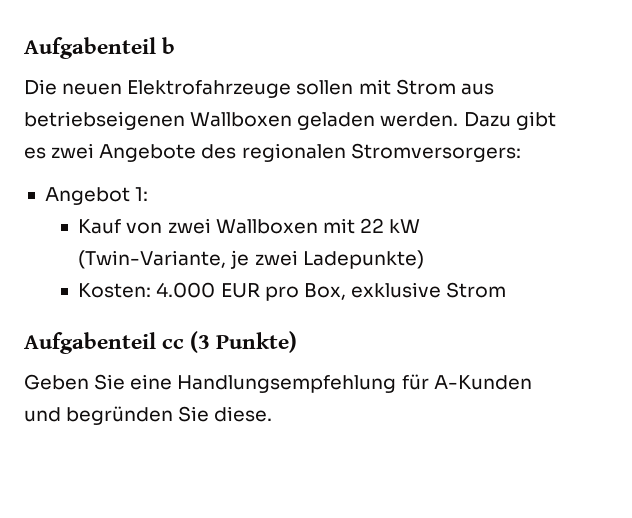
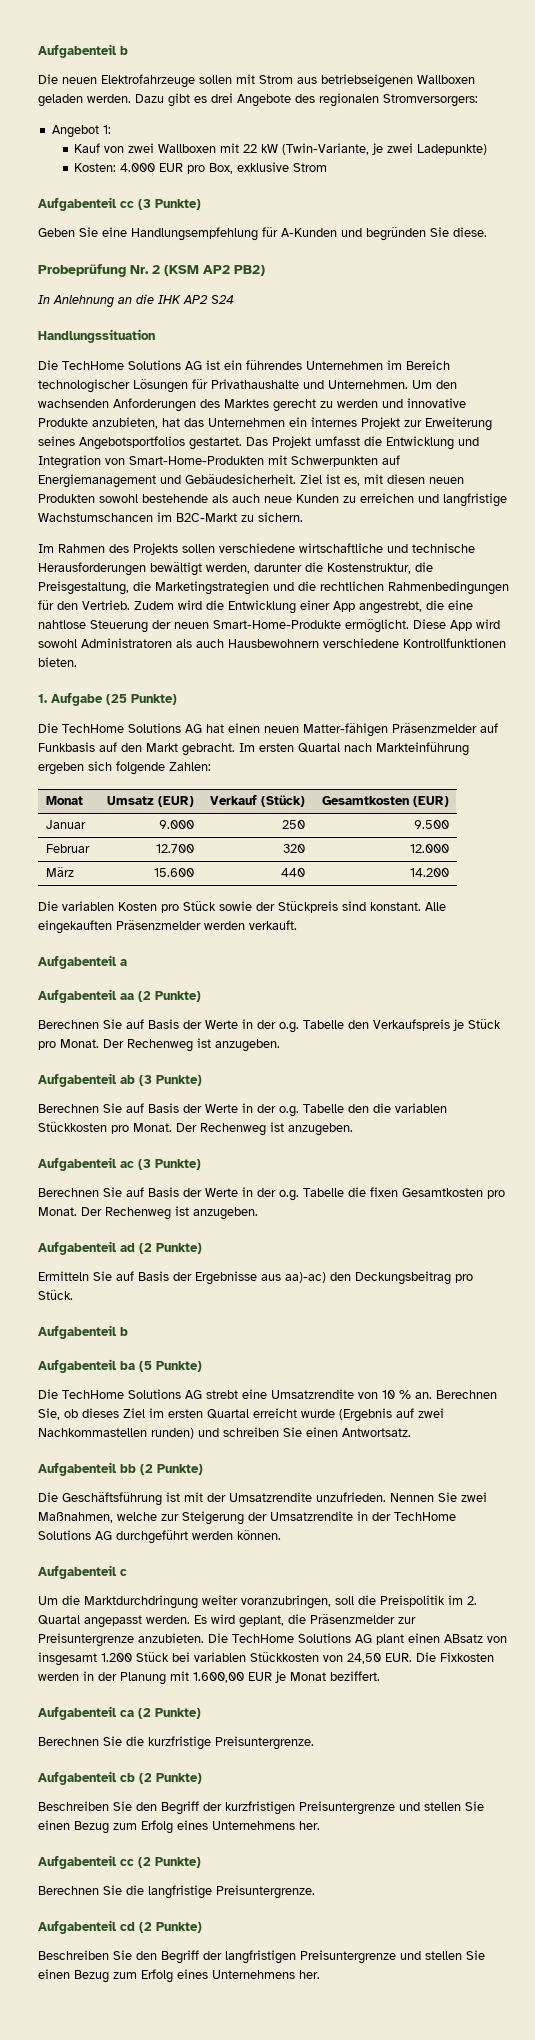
[51,143,95,159] zwei -> [211,93,233,103] drei
(273, 414) none -> [38,264,265,277] [38,294,234,308] [38,329,155,343] [38,360,450,370] [38,379,457,393] [38,398,466,412] [38,417,492,431] [38,436,479,450] [38,455,400,469] [38,474,464,488] [38,493,507,507] [38,512,303,522] [38,543,475,555] [38,562,433,576] [38,581,509,595] [38,600,473,614] [38,619,500,633] [38,638,506,648] [38,657,77,667] [38,693,177,706] [38,723,498,737] [38,742,469,756] [38,761,211,775] [45,796,83,805] [107,796,195,807] [210,795,306,807] [322,796,450,807] [45,820,86,829] [159,820,195,829] [282,820,306,829] [414,820,450,829] [45,844,90,853] [156,844,195,853] [283,844,306,853] [410,844,450,853] [45,867,74,877] [154,868,195,877] [281,868,306,877] [410,868,450,877] [38,901,446,913] [38,920,297,934] [38,955,127,969] [38,989,201,1003] [38,1019,501,1033] [38,1038,280,1052] [38,1073,202,1087] [38,1103,447,1117] [38,1122,353,1136] [38,1157,201,1171] [38,1187,505,1201] [38,1206,258,1220] [38,1241,202,1255] [38,1271,473,1285] [38,1290,73,1300] [38,1325,128,1339] [38,1359,202,1373] [38,1389,497,1399] [38,1408,444,1422] [38,1427,411,1439] [38,1462,203,1476] [38,1492,487,1506] [38,1511,456,1525] [38,1530,281,1544] [38,1565,127,1579] [38,1595,477,1609] [38,1614,416,1628] [38,1633,507,1647] [38,1652,494,1666] [38,1671,380,1685] [38,1706,201,1720] [38,1736,314,1750] [38,1771,202,1785] [38,1801,484,1815] [38,1820,320,1834] [38,1855,201,1869] [38,1885,315,1899] [38,1920,202,1934] [38,1950,485,1964] [38,1969,320,1983] // Probeprüfung Nr. 2 (KSM AP2 PB2) // In Anlehnung an die IHK AP2 S24 // Handlungssituation // Die TechHome Solutions AG ist ein führendes Unternehmen im Bereich technologischer Lösungen für Privathaushalte und Unternehmen. Um den wachsenden Anforderungen des Marktes gerecht zu werden und innovative Produkte anzubieten, hat das Unternehmen ein internes Projekt zur Erweiterung seines Angebotsportfolios gestartet. Das Projekt umfasst die Entwicklung und Integration von Smart-Home-Produkten mit Schwerpunkten auf Energiemanagement und Gebäudesicherheit. Ziel ist es, mit diesen neuen Produkten sowohl bestehende als auch neue Kunden zu erreichen und langfristige Wachstumschancen im B2C-Markt zu sichern. // Im Rahmen des Projekts sollen verschiedene wirtschaftliche und technische Herausforderungen bewältigt werden, darunter die Kostenstruktur, die Preisgestaltung, die Marketingstrategien und die rechtlichen Rahmenbedingungen für den Vertrieb. Zudem wird die Entwicklung einer App angestrebt, die eine nahtlose Steuerung der neuen Smart-Home-Produkte ermöglicht. Diese App wird sowohl Administratoren als auch Hausbewohnern verschiedene Kontrollfunktionen bieten. // 1. Aufgabe (25 Punkte) // Die TechHome Solutions AG hat einen neuen Matter-fähigen Präsenzmelder auf Funkbasis auf den Markt gebracht. Im ersten Quartal nach Markteinführung ergeben sich folgende Zahlen: // Monat | Umsatz (EUR) | Verkauf (Stück) | Gesamtkosten (EUR) // Januar | 9.000 | 250 | 9.500 // Februar | 12.700 | 320 | 12.000 // März | 15.600 | 440 | 14.200 // Die variablen Kosten pro Stück sowie der Stückpreis sind konstant. Alle eingekauften Präsenzmelder werden verkauft. // Aufgabenteil a // Aufgabenteil aa (2 Punkte) // Berechnen Sie auf Basis der Werte in der o.g. Tabelle den Verkaufspreis je Stück pro Monat. Der Rechenweg ist anzugeben. // Aufgabenteil ab (3 Punkte) // Berechnen Sie auf Basis der Werte in der o.g. Tabelle den die variablen Stückkosten pro Monat. Der Rechenweg ist anzugeben. // Aufgabenteil ac (3 Punkte) // Berechnen Sie auf Basis der Werte in der o.g. Tabelle die fixen Gesamtkosten pro Monat. Der Rechenweg ist anzugeben. // Aufgabenteil ad (2 Punkte) // Ermitteln Sie auf Basis der Ergebnisse aus aa)-ac) den Deckungsbeitrag pro Stück. // Aufgabenteil b // Aufgabenteil ba (5 Punkte) // Die TechHome Solutions AG strebt eine Umsatzrendite von 10 % an. Berechnen Sie, ob dieses Ziel im ersten Quartal erreicht wurde (Ergebnis auf zwei Nachkommastellen runden) und schreiben Sie einen Antwortsatz. // Aufgabenteil bb (2 Punkte) // Die Geschäftsführung ist mit der Umsatzrendite unzufrieden. Nennen Sie zwei Maßnahmen, welche zur Steigerung der Umsatzrendite in der TechHome Solutions AG durchgeführt werden können. // Aufgabenteil c // Um die Marktdurchdringung weiter voranzubringen, soll die Preispolitik im 2. Quartal angepasst werden. Es wird geplant, die Präsenzmelder zur Preisuntergrenze anzubieten. Die TechHome Solutions AG plant einen ABsatz von insgesamt 1.200 Stück bei variablen Stückkosten von 24,50 EUR. Die Fixkosten werden in der Planung mit 1.600,00 EUR je Monat beziffert. // Aufgabenteil ca (2 Punkte) // Berechnen Sie die kurzfristige Preisuntergrenze. // Aufgabenteil cb (2 Punkte) // Beschreiben Sie den Begriff der kurzfristigen Preisuntergrenze und stellen Sie einen Bezug zum Erfolg eines Unternehmens her. // Aufgabenteil cc (2 Punkte) // Berechnen Sie die langfristige Preisuntergrenze. // Aufgabenteil cd (2 Punkte) // Beschreiben Sie den Begriff der langfristigen Preisuntergrenze und stellen Sie einen Bezug zum Erfolg eines Unternehmens her.

